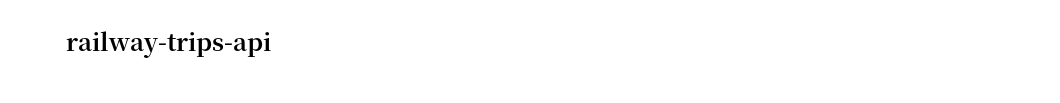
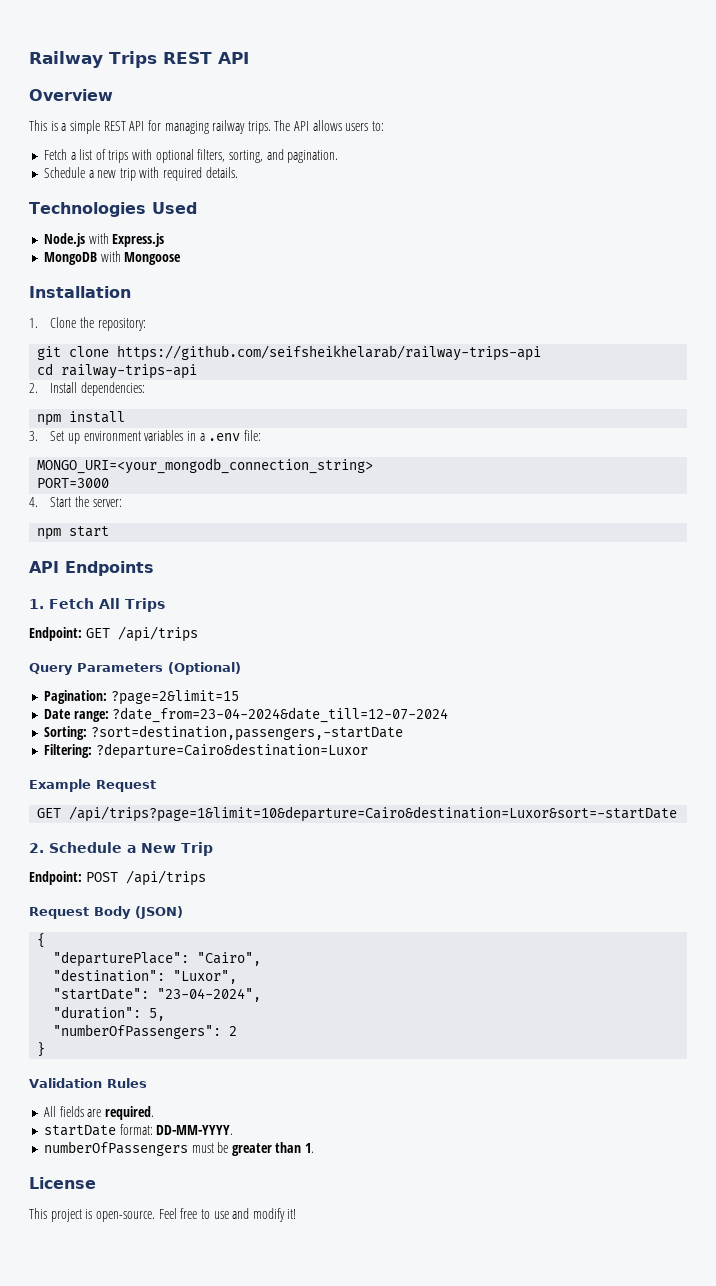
[66,31,271,58] railway-trips-api -> [29,51,249,68] [29,89,113,101] [29,120,385,134] [43,149,339,163] [43,167,238,181] [29,202,197,217] [43,233,165,247] [43,251,182,265] [29,286,131,298] [29,317,146,331] [37,345,542,361] [37,363,198,379] [29,382,146,396] [37,411,126,426] [29,430,262,444] [37,458,374,474] [37,478,110,488] [29,496,122,507] [37,526,110,540] [29,561,154,576] [29,598,165,612] [29,626,198,642] [29,662,241,675] [43,690,239,705] [43,707,449,723] [43,725,403,741] [43,743,368,759] [29,779,156,792] [37,806,678,822] [29,842,213,856] [29,870,206,886] [29,906,183,919] [37,933,46,948] [53,951,262,967] [53,969,238,984] [53,988,262,1002] [53,1006,166,1021] [53,1024,238,1039] [37,1042,46,1057] [29,1078,147,1088] [43,1106,154,1120] [43,1124,234,1136] [43,1141,315,1156] [29,1177,96,1189] [29,1208,297,1222] Railway Trips REST API // Overview // This is a simple REST API for managing railway trips. The API allows users to: // Fetch a list of trips with optional filters, sorting, and pagination. // Schedule a new trip with required details. // Technologies Used // Node.js with Express.js // MongoDB with Mongoose // Installation // 1. Clone the repository: // git clone https://github.com/seifsheikhelarab/railway-trips-api // cd railway-trips-api // 2. Install dependencies: // npm install // 3. Set up environment variables in a .env file: // MONGO_URI=<your_mongodb_connection_string> // PORT=3000 // 4. Start the server: // npm start // API Endpoints // 1. Fetch All Trips // Endpoint: GET /api/trips // Query Parameters (Optional) // Pagination: ?page=2&limit=15 // Date range: ?date_from=23-04-2024&date_till=12-07-2024 // Sorting: ?sort=destination,passengers,-startDate // Filtering: ?departure=Cairo&destination=Luxor // Example Request // GET /api/trips?page=1&limit=10&departure=Cairo&destination=Luxor&sort=-startDate // 2. Schedule a New Trip // Endpoint: POST /api/trips // Request Body (JSON) // { // "departurePlace": "Cairo", // "destination": "Luxor", // "startDate": "23-04-2024", // "duration": 5, // "numberOfPassengers": 2 // } // Validation Rules // All fields are required. // startDate format: DD-MM-YYYY. // numberOfPassengers must be greater than 1. // License // This project is open-source. Feel free to use and modify it!

